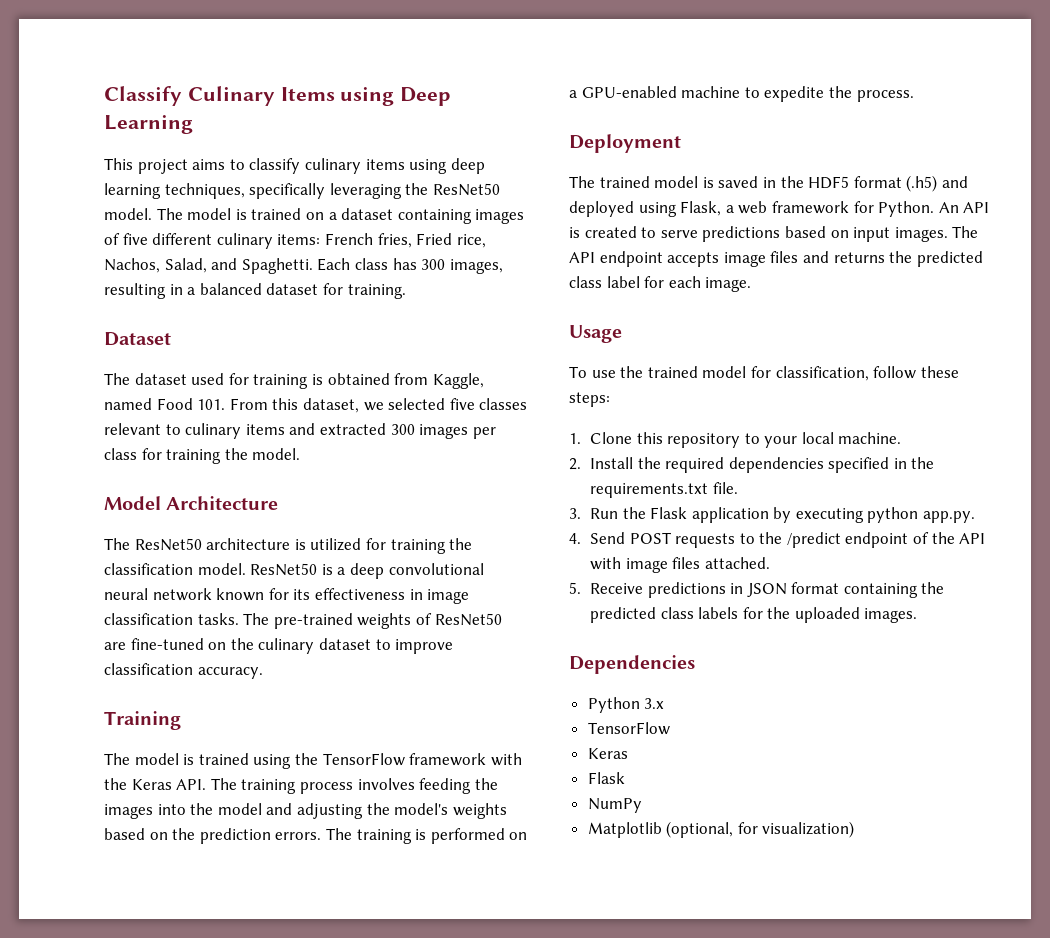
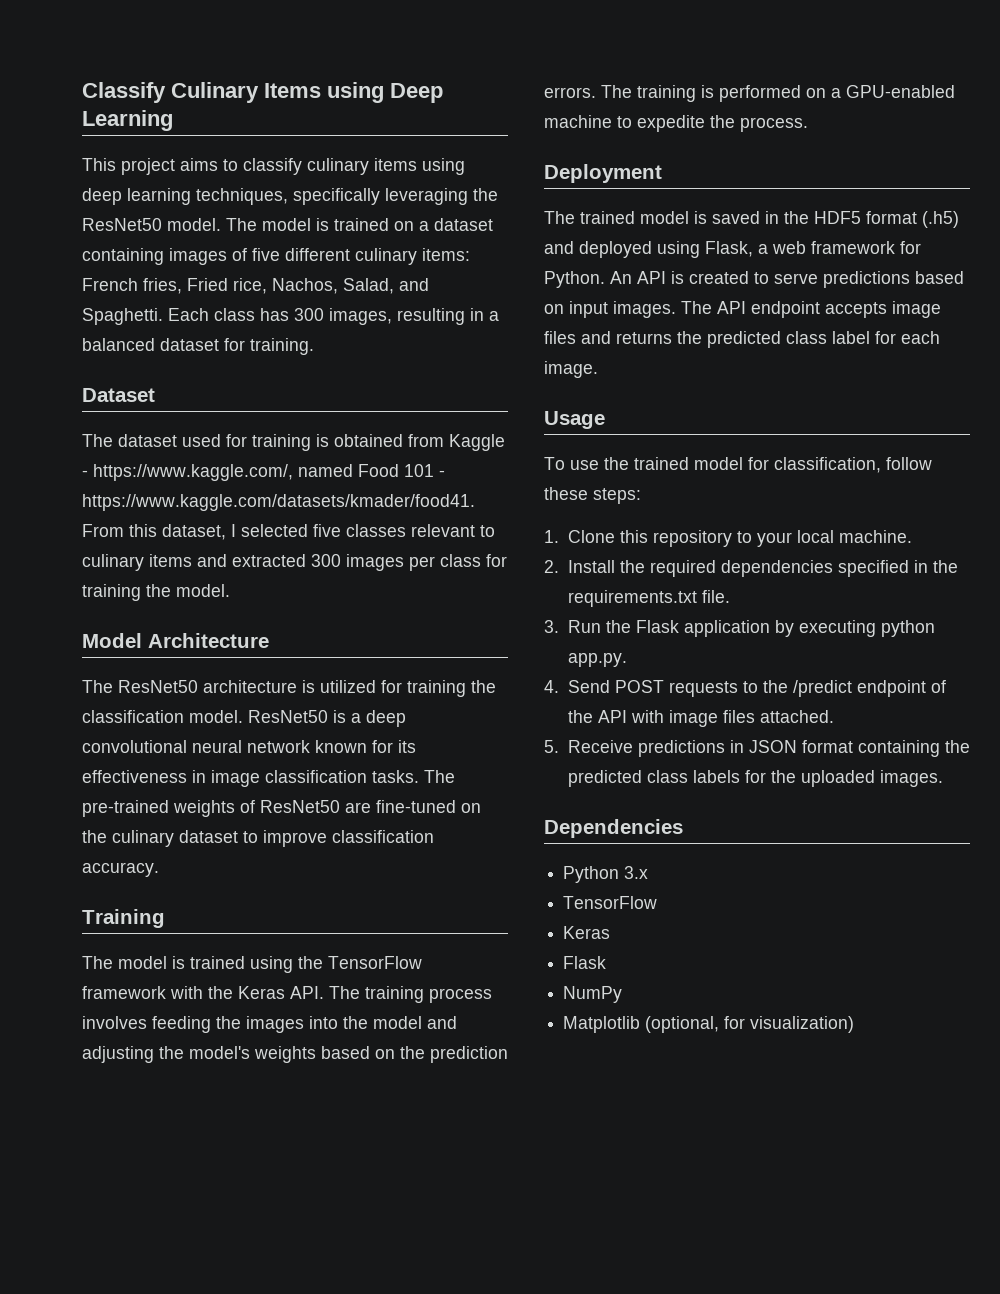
[432,373,484,389] [104,398,226,410] Kaggle, named Food 101. -> [449,434,505,451] [82,464,445,481] [82,494,475,511] Kaggle - https://www.kaggle.com/, named Food 101 - https://www.kaggle.com/datasets/kmader/food41.
[363,402,384,411] we -> [231,524,236,537] I

